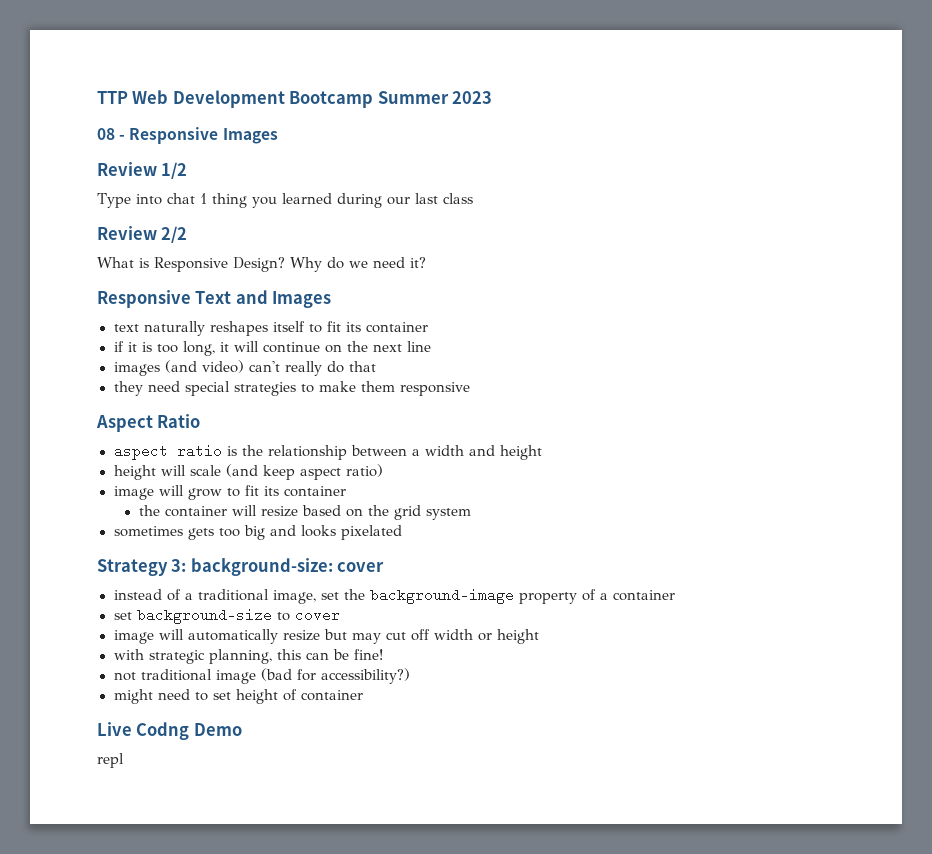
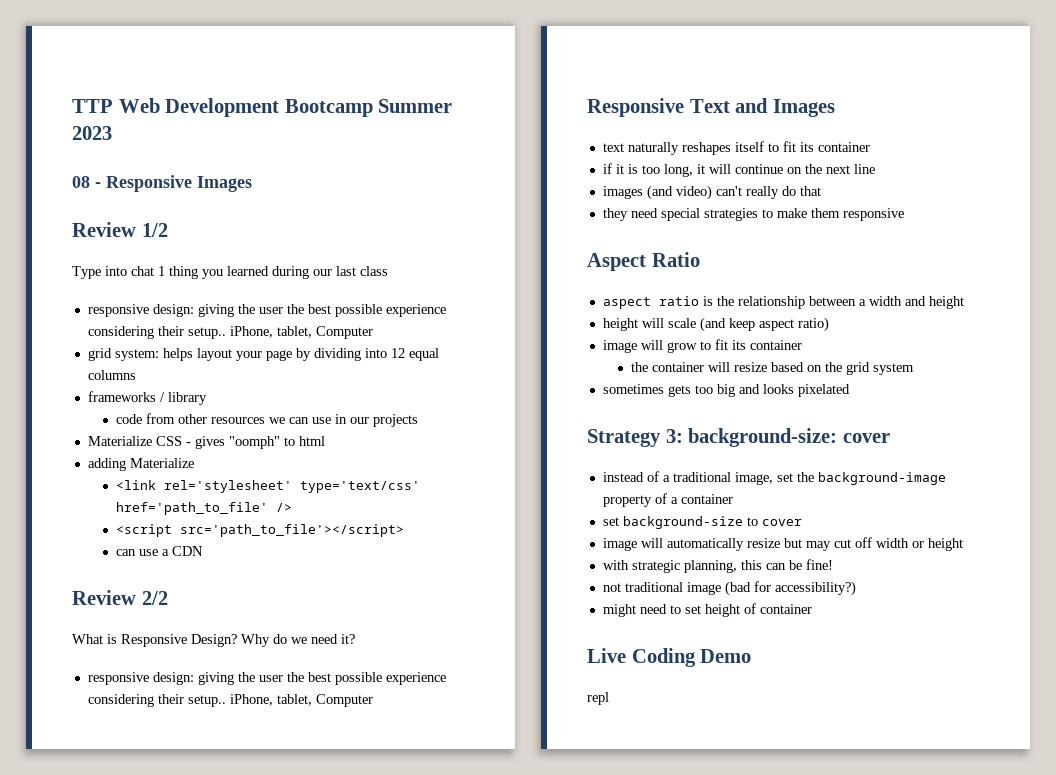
(473, 198) none -> [87,304,446,317] [87,326,373,339] [87,348,439,361] [87,370,136,380] [87,391,207,405] [115,413,418,427] [87,436,325,449] [87,458,194,471] [115,480,420,493] [115,502,292,515] [115,524,404,537] [115,546,203,556] // responsive design: giving the user the best possible experience considering their setup.. iPhone, tablet, Computer // grid system: helps layout your page by dividing into 12 equal columns // frameworks / library // code from other resources we can use in our projects // Materialize CSS - gives "oomph" to html // adding Materialize // <link rel='stylesheet' type='text/css' href='path_to_file' /> // <script src='path_to_file'></script> // can use a CDN
(426, 262) none -> [87,672,446,685] [87,694,373,707] // responsive design: giving the user the best possible experience considering their setup.. iPhone, tablet, Computer
[136,722,190,740] Codng -> [631,648,696,667] Coding

